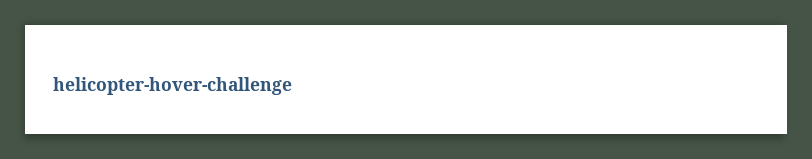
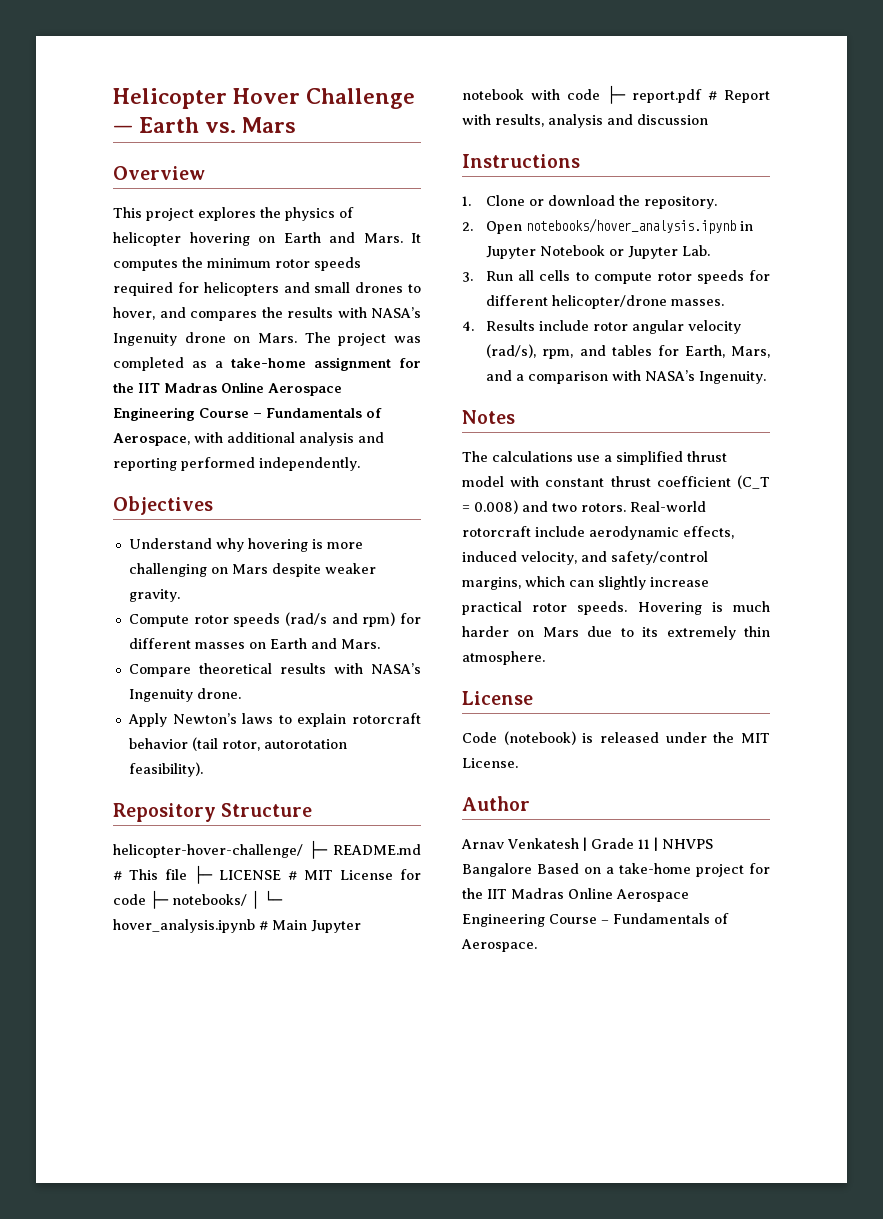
[53,77,292,95] helicopter-hover-challenge -> [113,88,416,109] [113,117,297,133] [113,166,205,180] [113,207,354,221] [113,232,421,246] [113,257,361,271] [113,282,421,296] [113,307,421,321] [113,332,421,346] [113,357,421,371] [113,382,342,396] [113,407,382,421] [113,432,384,446] [113,457,360,471] [113,496,213,515] [128,538,363,552] [128,563,376,577] [128,589,180,602] [128,612,422,627] [128,638,380,649] [128,663,421,677] [128,688,241,702] [127,713,422,727] [128,737,347,751] [128,762,203,777] [113,803,313,822] [113,840,421,859] [113,865,421,884] [113,890,283,909] [113,919,361,933] [462,85,770,104] [462,114,708,128] [462,154,580,168] [462,195,718,209] [462,218,754,234] [486,245,711,259] [462,270,770,284] [486,295,725,309] [462,320,742,334] [486,344,770,359] [486,370,767,384] [462,410,515,424] [462,451,727,465] [462,475,770,489] [462,500,706,514] [462,526,734,540] [462,551,708,565] [462,576,709,590] [462,601,770,615] [462,626,770,640] [462,651,545,665] [462,691,533,705] [462,731,770,745] [462,758,518,768] [462,796,530,811] [461,837,713,851] [462,863,770,877] [462,888,689,902] [462,913,729,927] [461,939,537,952] Helicopter Hover Challenge — Earth vs. Mars // Overview // This project explores the physics of helicopter hovering on Earth and Mars. It computes the minimum rotor speeds required for helicopters and small drones to hover, and compares the results with NASA’s Ingenuity drone on Mars. The project was completed as a take-home assignment for the IIT Madras Online Aerospace Engineering Course – Fundamentals of Aerospace, with additional analysis and reporting performed independently. // Objectives // Understand why hovering is more challenging on Mars despite weaker gravity. // Compute rotor speeds (rad/s and rpm) for different masses on Earth and Mars. // Compare theoretical results with NASA’s Ingenuity drone. // Apply Newton’s laws to explain rotorcraft behavior (tail rotor, autorotation feasibility). // Repository Structure // helicopter-hover-challenge/ ├─ README.md # This file ├─ LICENSE # MIT License for code ├─ notebooks/ │ └─ hover_analysis.ipynb # Main Jupyter notebook with code ├─ report.pdf # Report with results, analysis and discussion // Instructions // 1. Clone or download the repository. // 2. Open notebooks/hover_analysis.ipynb in Jupyter Notebook or Jupyter Lab. // 3. Run all cells to compute rotor speeds for different helicopter/drone masses. // 4. Results include rotor angular velocity (rad/s), rpm, and tables for Earth, Mars, and a comparison with NASA’s Ingenuity. // Notes // The calculations use a simplified thrust model with constant thrust coefficient (C_T = 0.008) and two rotors. Real-world rotorcraft include aerodynamic effects, induced velocity, and safety/control margins, which can slightly increase practical rotor speeds. Hovering is much harder on Mars due to its extremely thin atmosphere. // License // Code (notebook) is released under the MIT License. // Author // Arnav Venkatesh | Grade 11 | NHVPS Bangalore Based on a take-home project for the IIT Madras Online Aerospace Engineering Course – Fundamentals of Aerospace.

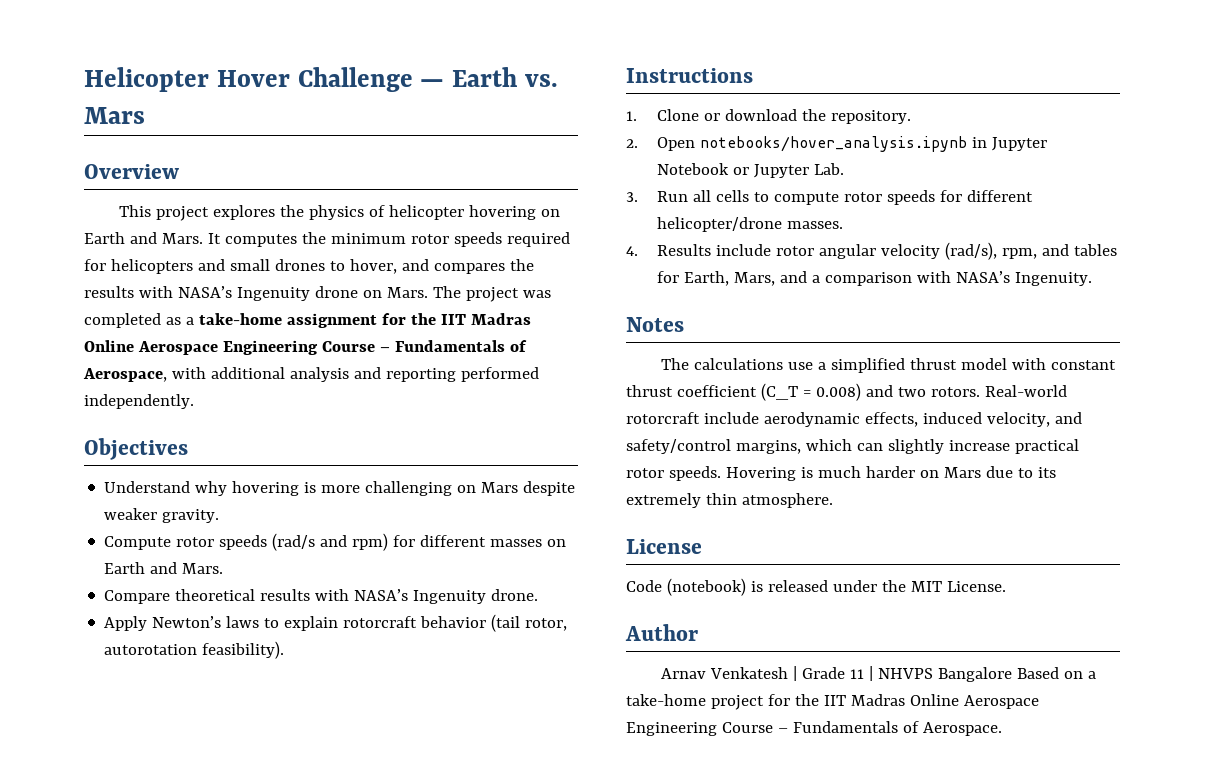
[113,803,313,822] [113,840,421,859] [113,865,421,884] [113,890,283,909] [113,919,361,933] [462,85,770,104] [462,114,708,128] // Repository Structure // helicopter-hover-challenge/ ├─ README.md # This file ├─ LICENSE # MIT License for code ├─ notebooks/ │ └─ hover_analysis.ipynb # Main Jupyter notebook with code ├─ report.pdf # Report with results, analysis and discussion -> (285, 650) none

